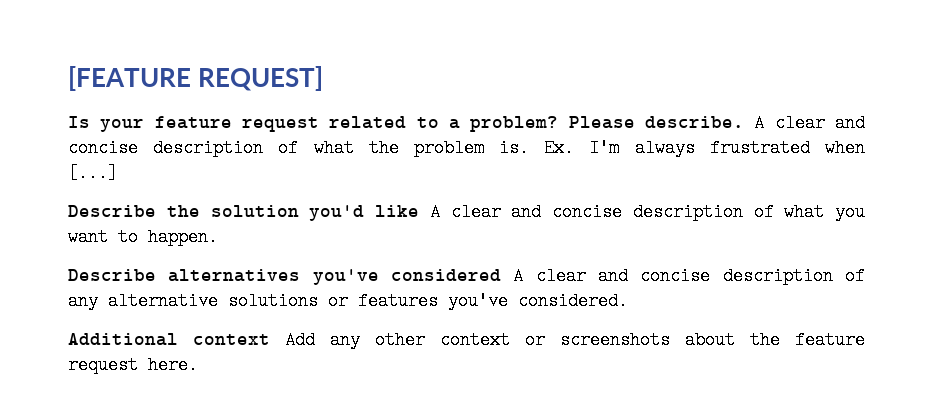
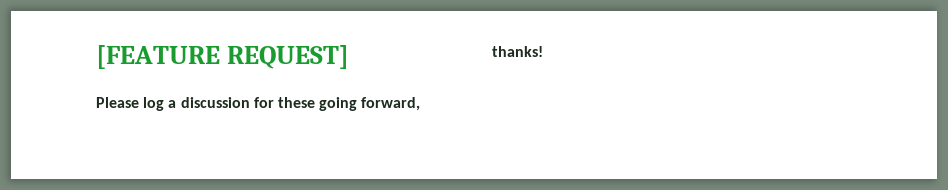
[68,114,866,132] [68,139,865,157] [68,164,118,182] [68,203,865,221] [68,228,218,246] [68,267,865,285] [68,292,628,310] [68,331,865,349] [68,356,198,374] Is your feature request related to a problem? Please describe. A clear and concise description of what the problem is. Ex. I'm always frustrated when [...] // Describe the solution you'd like A clear and concise description of what you want to happen. // Describe alternatives you've considered A clear and concise description of any alternative solutions or features you've considered. // Additional context Add any other context or screenshots about the feature request here. -> [96,97,421,111] [492,46,543,57] Please log a discussion for these going forward, thanks!

